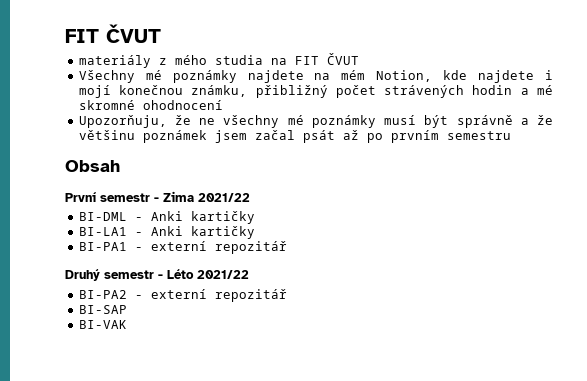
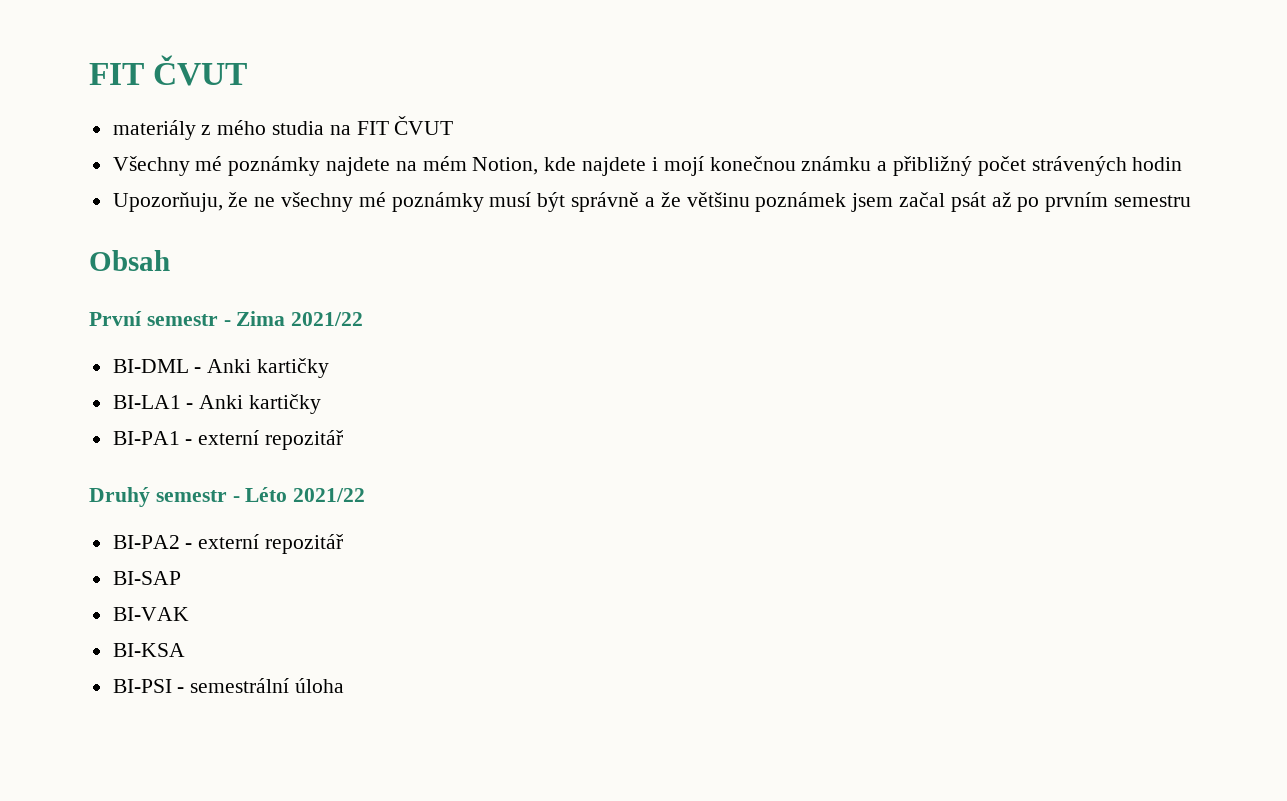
[191,85,248,97] známku, -> [801,156,888,171] známku a
[520,85,553,95] [78,100,223,110] a mé skromné ohodnocení -> (1183, 164) none
(127, 324) none -> [112,643,185,657] [112,678,345,693] // BI-KSA // BI-PSI - semestrální úloha

